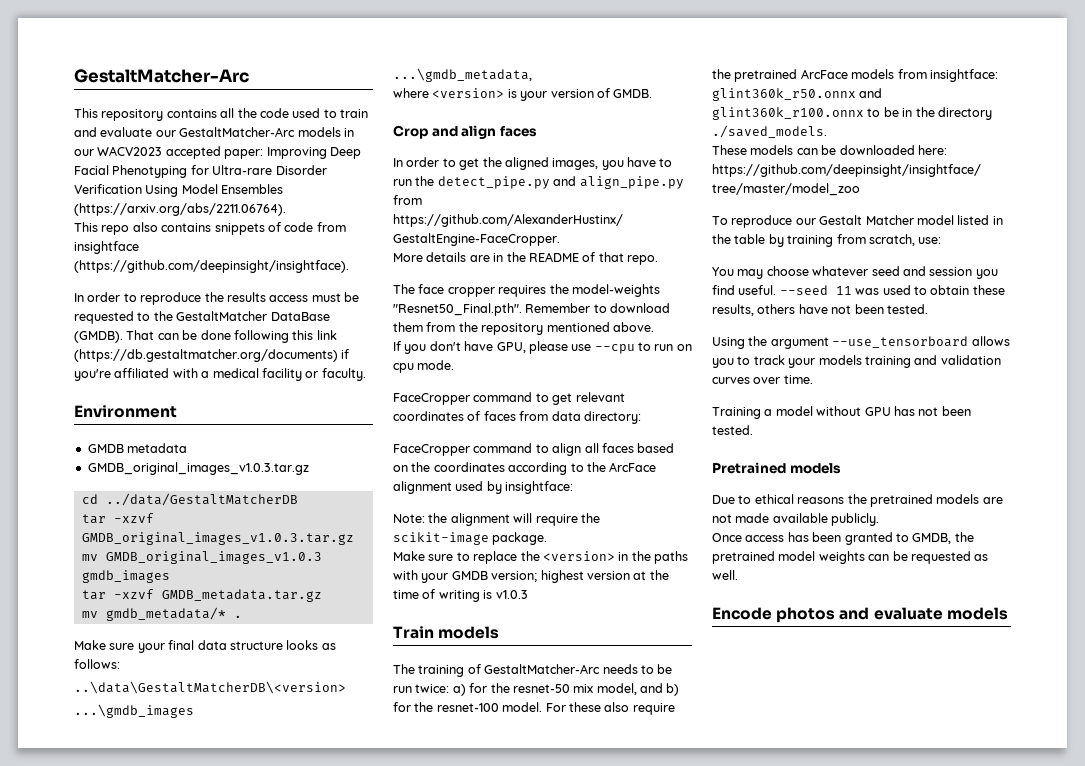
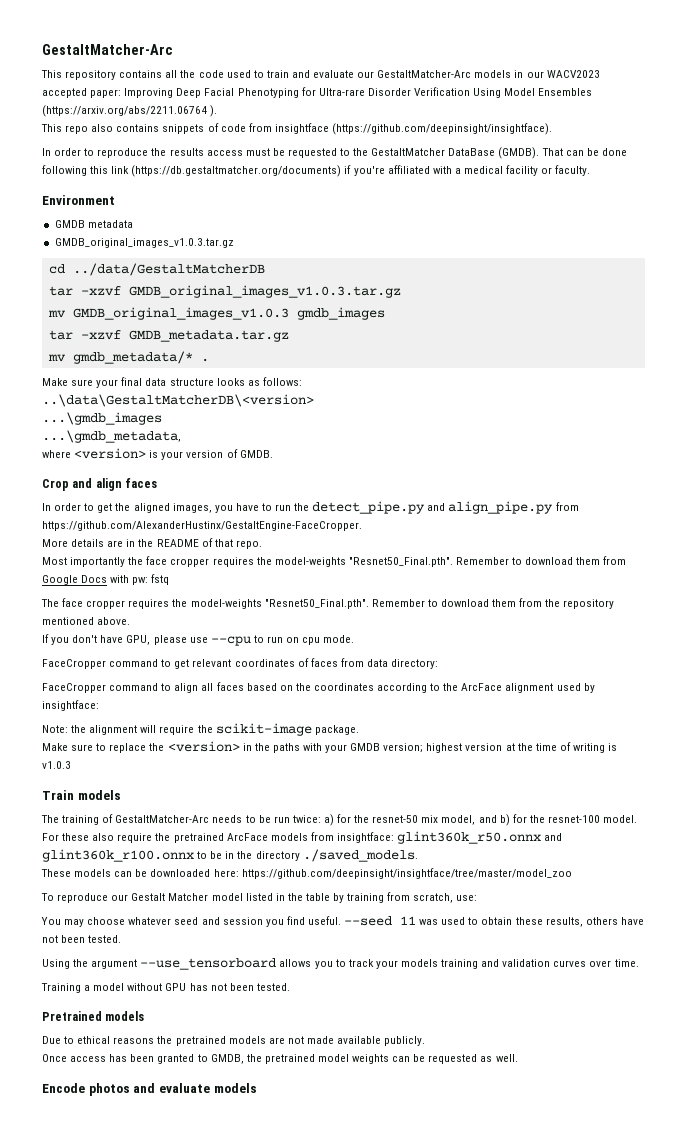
[74,203,286,216] (https://arxiv.org/abs/2211.06764). -> [42,105,218,117] (https://arxiv.org/abs/2211.06764 ).
(658, 260) none -> [42,556,627,567] [42,574,170,585] // Most importantly the face cropper requires the model-weights "Resnet50_Final.pth". Remember to download them from Google Docs with pw: fstq

